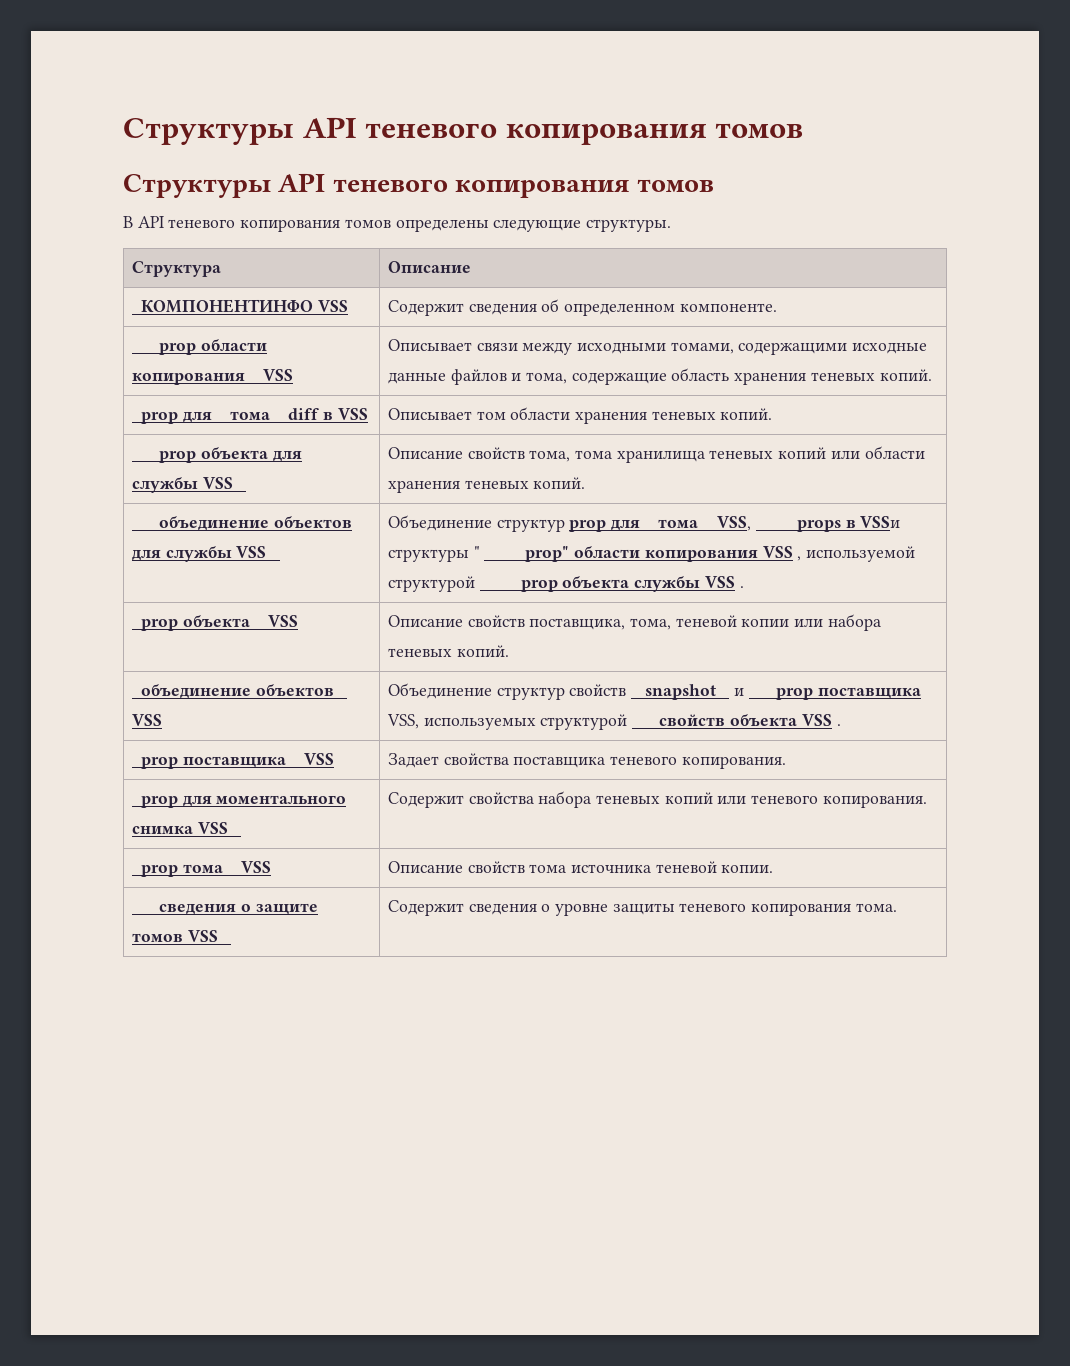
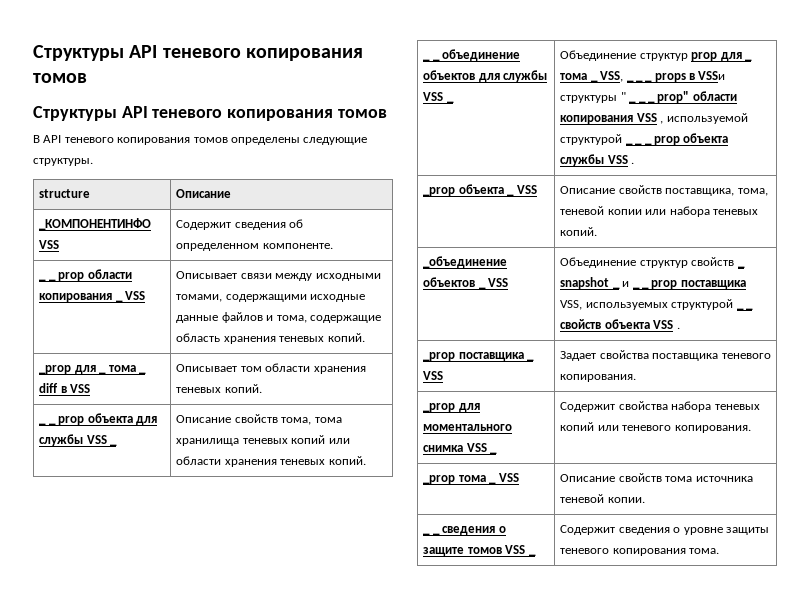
[131,261,221,277] Структура -> [39,189,91,198] structure

